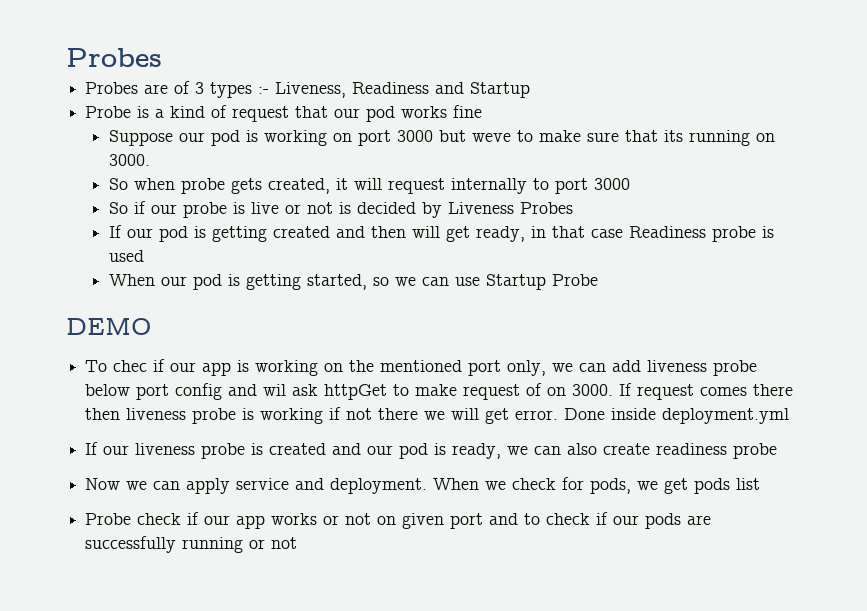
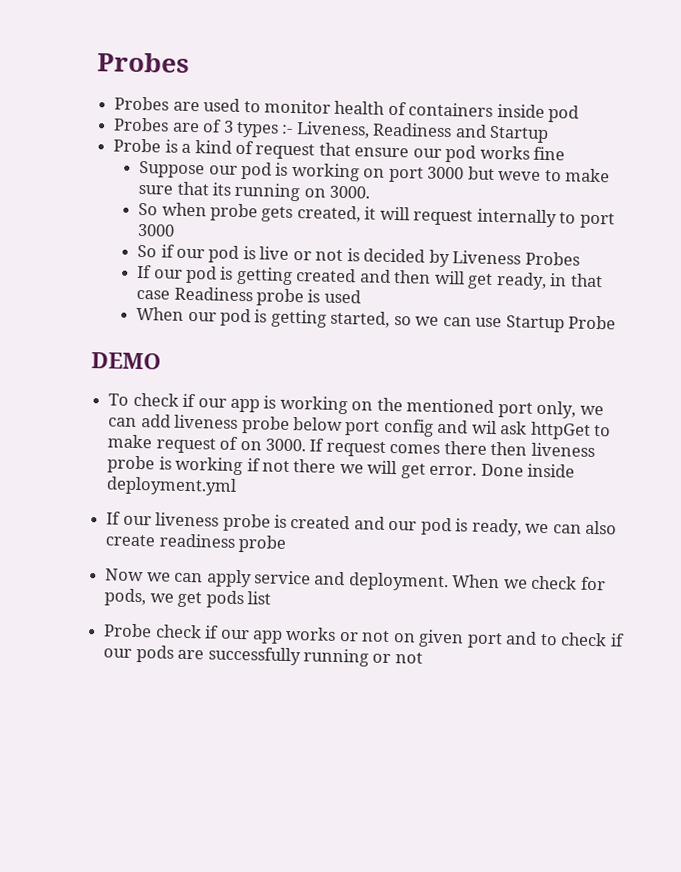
[66,48,162,67] Probes -> [97,52,190,73] [114,96,580,123] Probes // Probes are used to monitor health of containers inside pod
(329, 112) none -> [354,147,410,158] ensure
[182,202,227,218] probe -> [208,245,240,263] pod
[113,360,148,372] chec -> [132,392,179,407] check

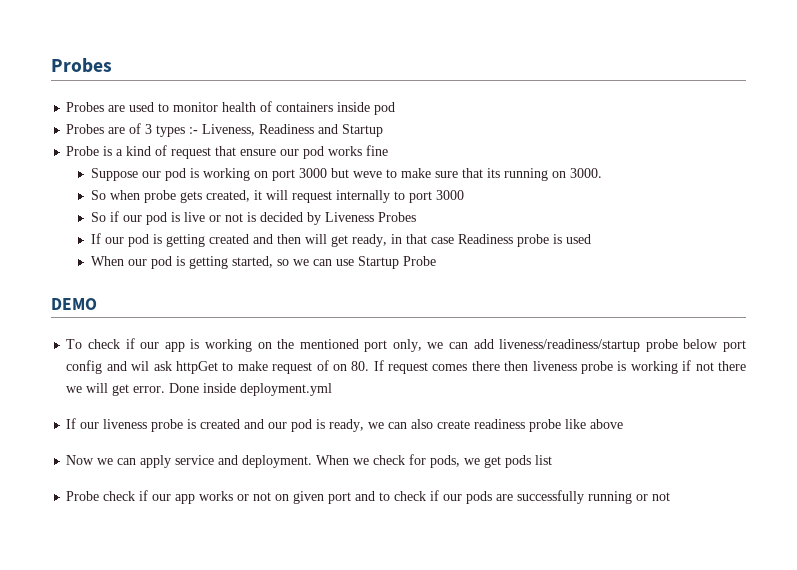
[174,414,239,429] liveness -> [499,339,641,352] liveness/readiness/startup
[264,438,306,452] 3000. -> [351,361,370,371] 80.
(288, 544) none -> [565,419,624,429] like above

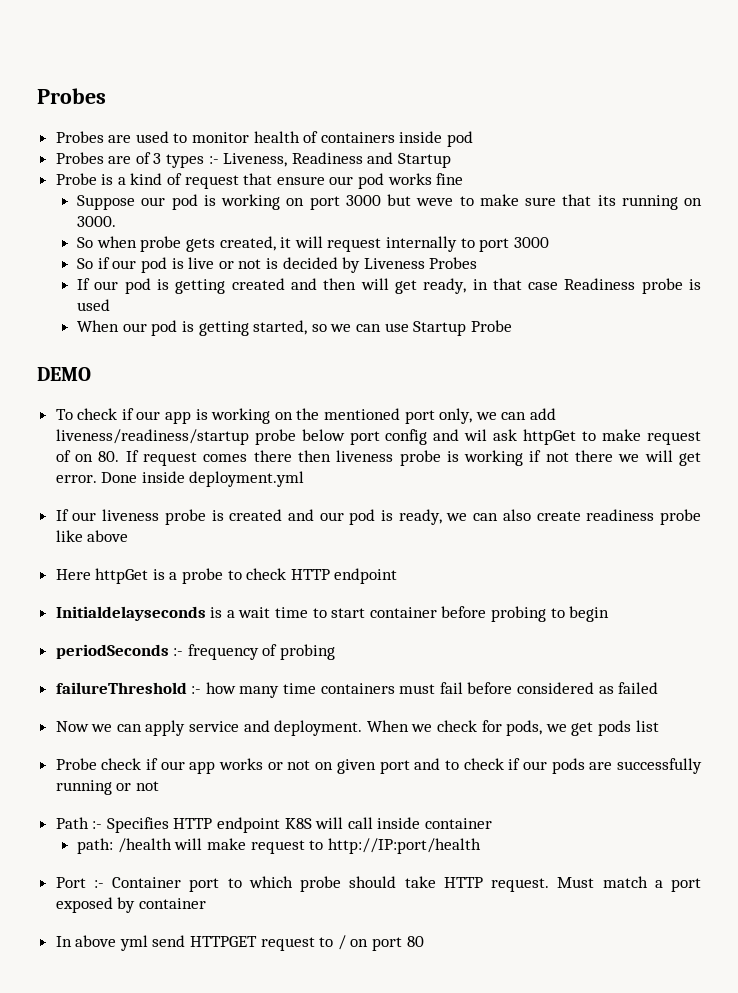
(624, 424) none -> [55,568,398,584] [55,606,610,622] [55,644,336,660] [55,682,659,698] // Here httpGet is a probe to check HTTP endpoint // Initialdelayseconds is a wait time to start container before probing to begin // periodSeconds :- frequency of probing // failureThreshold :- how many time containers must fail before considered as failed
(671, 496) none -> [55,817,493,833] [77,838,481,854] [55,876,701,892] [55,897,206,913] [55,935,424,951] // Path :- Specifies HTTP endpoint K8S will call inside container // path: /health will make request to http://IP:port/health // Port :- Container port to which probe should take HTTP request. Must match a port exposed by container // In above yml send HTTPGET request to / on port 80

